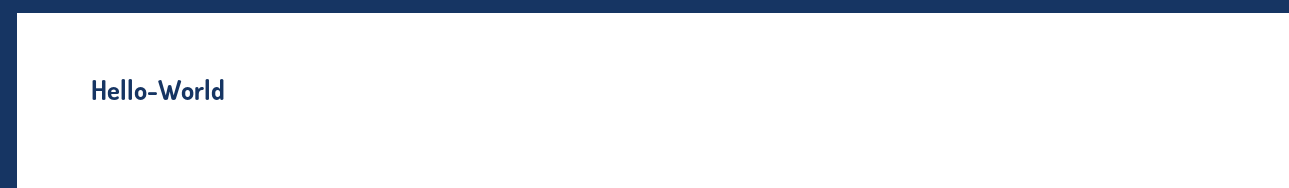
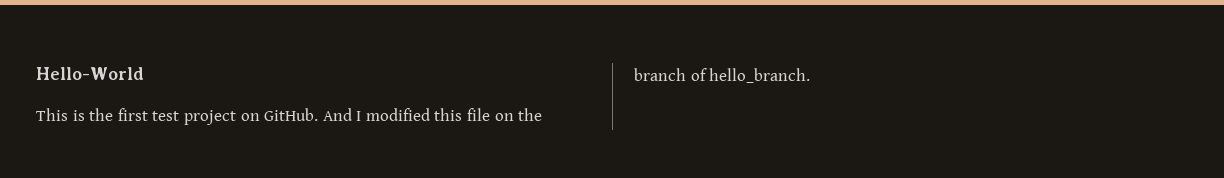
(225, 89) none -> [36,108,543,125] [634,68,811,83] // This is the first test project on GitHub. And I modified this file on the branch of hello_branch.

